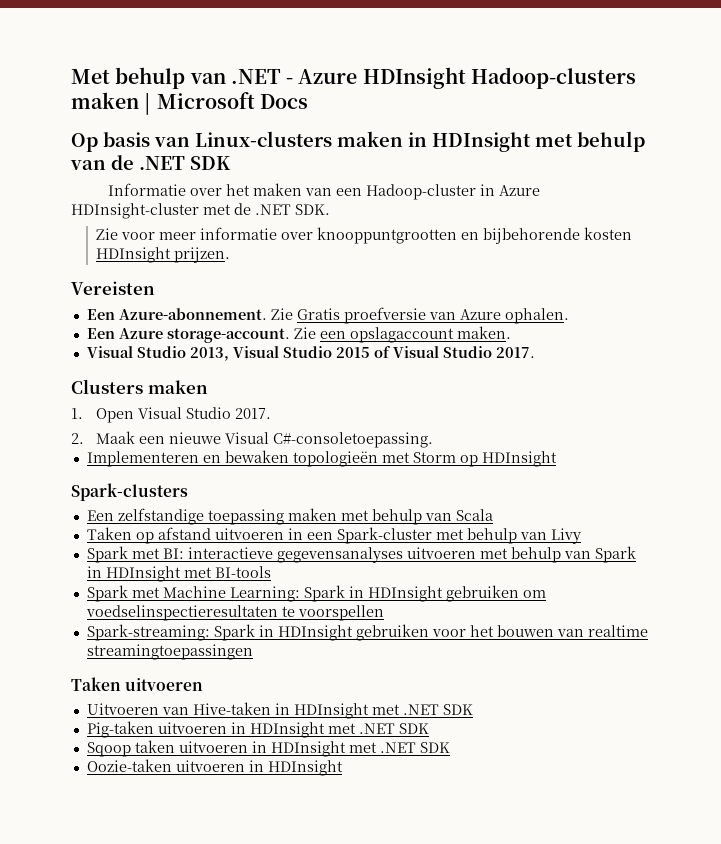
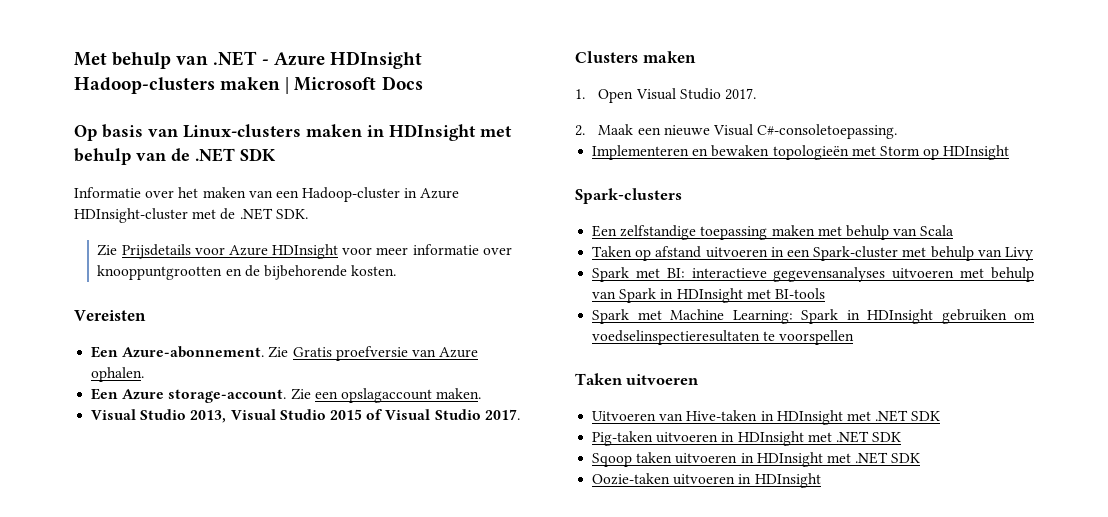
(118, 234) none -> [121,244,339,259] Prijsdetails voor Azure HDInsight
[482,227,632,244] [95,247,230,263] bijbehorende kosten HDInsight prijzen. -> [244,265,397,280] de bijbehorende kosten.
[86,624,648,641] [86,644,253,660] // Spark-streaming: Spark in HDInsight gebruiken voor het bouwen van realtime streamingtoepassingen -> (855, 337) none

